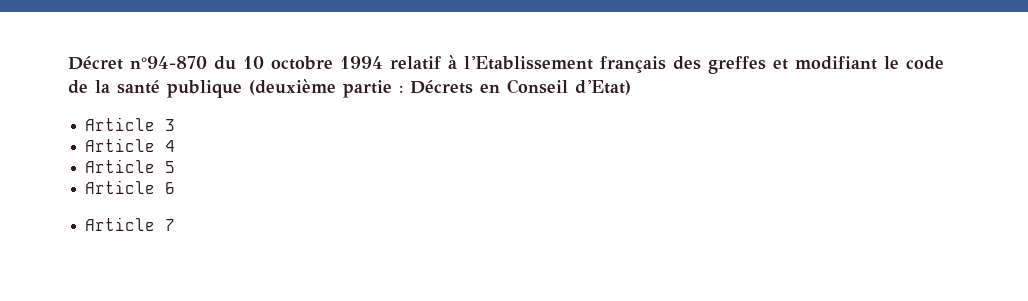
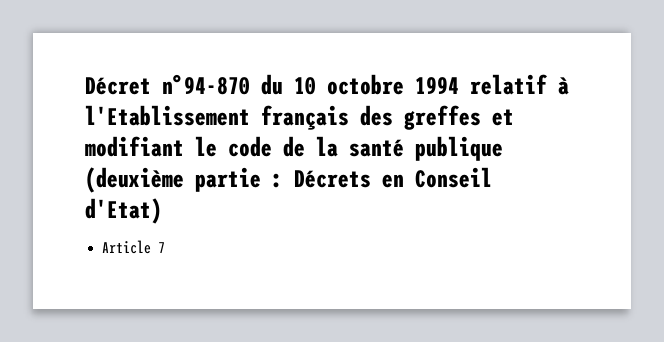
[85,117,176,131] [85,138,176,152] [85,159,176,173] [85,180,176,194] // Article 3 // Article 4 // Article 5 // Article 6 -> (162, 211) none

